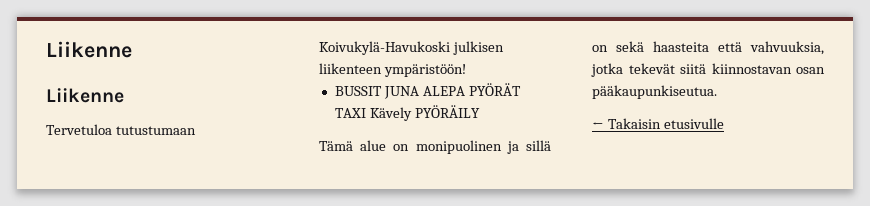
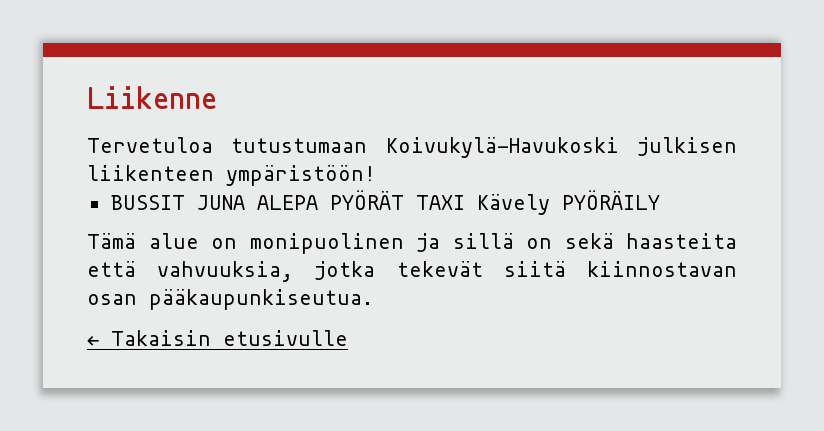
[46,41,132,58] [46,88,124,103] Liikenne // Liikenne -> [87,86,217,109] Liikenne

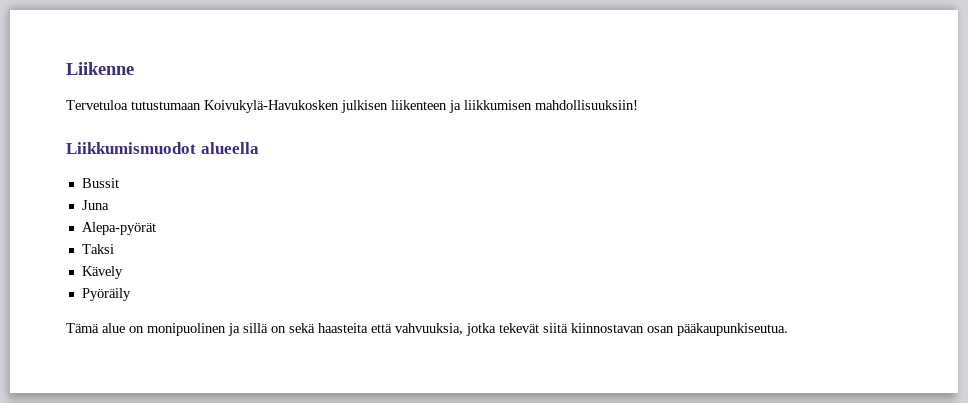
[385,137,619,158] Koivukylä-Havukoski -> [204,100,339,113] Koivukylä-Havukosken
[226,165,376,186] [110,190,465,210] ympäristöön! // BUSSIT JUNA ALEPA PYÖRÄT TAXI -> [449,100,638,113] [66,142,259,154] [81,178,119,188] [81,200,109,210] [81,222,156,235] [81,244,114,254] ja liikkumisen mahdollisuuksiin! // Liikkumismuodot alueella // Bussit // Juna // Alepa-pyörät // Taksi //
[561,190,660,210] PYÖRÄILY -> [81,288,131,301] // Pyöräily
[87,330,348,346] // ← Takaisin etusivulle -> (788, 329) none

